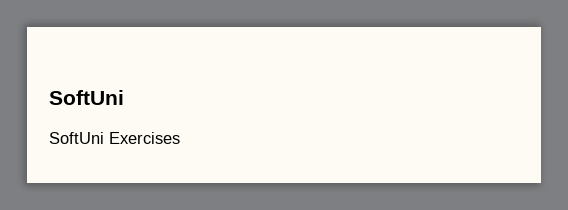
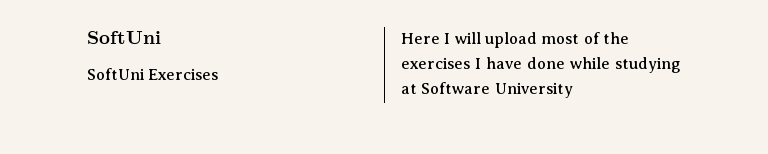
(180, 138) none -> [401,32,629,48] [401,57,681,73] [401,82,573,98] // Here I will upload most of the exercises I have done while studying at Software University

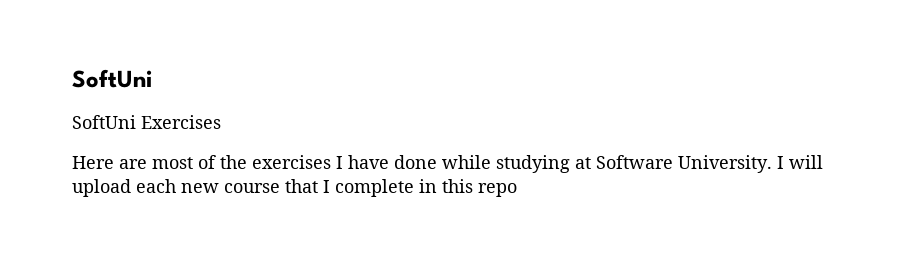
[444,32,537,48] I will upload -> [119,159,147,169] are
[494,82,573,98] University -> [678,155,823,173] [72,179,517,197] University. I will upload each new course that I complete in this repo

